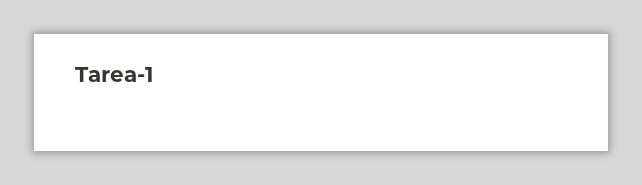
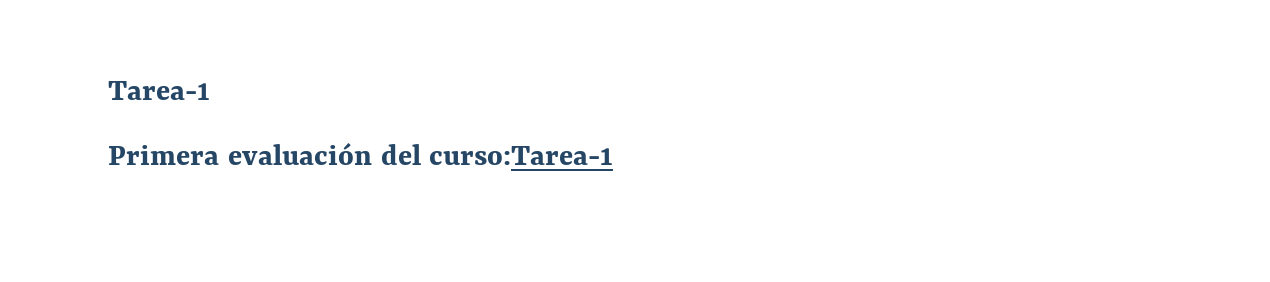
(153, 74) none -> [108,142,614,165] // Primera evaluación del curso:Tarea-1

